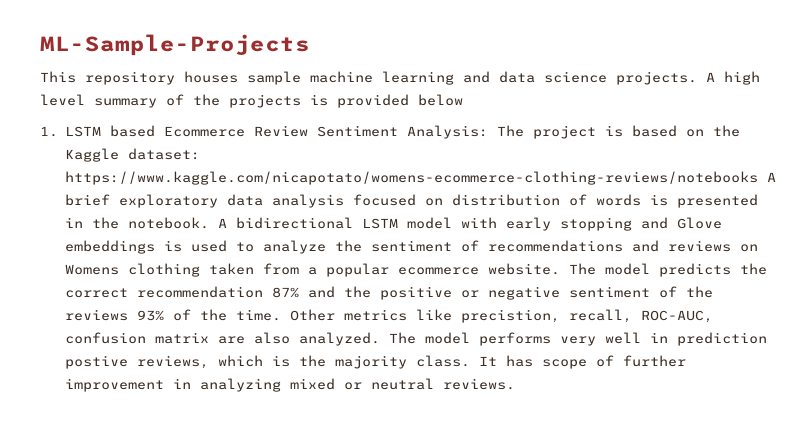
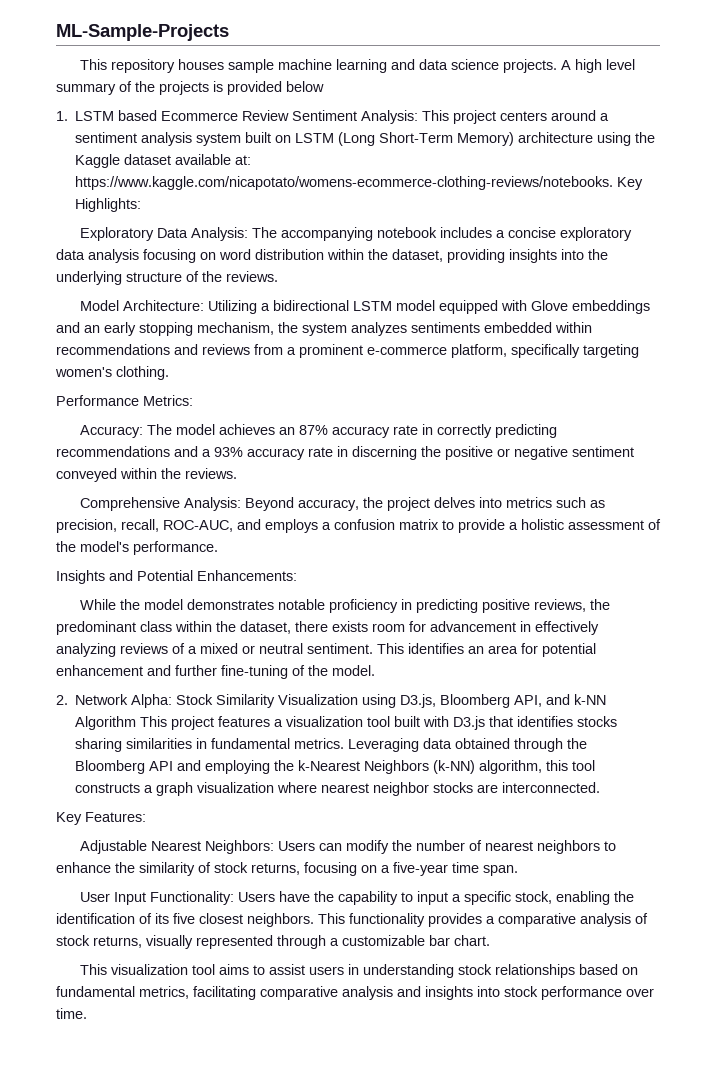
[496,125,740,139] [64,148,200,162] [64,171,776,185] [64,194,758,208] [64,217,722,231] [64,240,758,254] [64,263,767,277] [64,286,335,298] The project is based on the Kaggle dataset: https://www.kaggle.com/nicapotato/womens-ecommerce-clothing-reviews/notebooks A brief exploratory data analysis focused on distribution of words is presented in the notebook. A bidirectional LSTM model with early stopping and Glove embeddings is used to analyze the sentiment of recommendations and reviews on Womens clothing taken from a popular ecommerce website. The model predicts the correct recommendation 87% and -> [422,110,610,124] [75,132,656,146] [75,154,252,168] [75,176,644,190] [75,198,142,212] [79,227,632,241] [56,249,608,263] [56,271,278,285] [79,300,650,314] [56,322,592,336] [56,344,639,358] [55,366,169,380] [56,395,193,406] [79,424,557,438] [56,446,417,460] This project centers around a sentiment analysis system built on LSTM (Long Short-Term Memory) architecture using the Kaggle dataset available at: https://www.kaggle.com/nicapotato/womens-ecommerce-clothing-reviews/notebooks. Key Highlights: // Exploratory Data Analysis: The accompanying notebook includes a concise exploratory data analysis focusing on word distribution within the dataset, providing insights into the underlying structure of the reviews. // Model Architecture: Utilizing a bidirectional LSTM model equipped with Glove embeddings and an early stopping mechanism, the system analyzes sentiments embedded within recommendations and reviews from a prominent e-commerce platform, specifically targeting women's clothing. // Performance Metrics: // Accuracy: The model achieves an 87% accuracy rate in correctly predicting recommendations and a 93% accuracy rate in discerning
[658,286,713,298] [64,309,713,323] [64,332,767,346] [64,355,686,369] [64,378,515,392] of the reviews 93% of the time. Other metrics like precistion, recall, ROC-AUC, confusion matrix are also analyzed. The model performs very well in prediction postive reviews, which is the majority class. It has scope of further improvement in analyzing mixed or neutral reviews. -> [56,468,237,482] [79,497,605,511] [56,519,661,533] [56,541,218,555] [56,570,297,584] [79,599,610,613] [56,621,599,635] [56,643,596,657] [56,665,375,679] [56,694,607,708] [75,716,618,730] [75,738,588,752] [75,760,596,774] [75,782,601,796] [56,812,146,825] [79,840,616,854] [56,862,518,876] [79,891,634,905] [56,913,648,927] [56,935,490,949] [79,964,638,978] [56,986,654,1000] [56,1008,87,1019] conveyed within the reviews. // Comprehensive Analysis: Beyond accuracy, the project delves into metrics such as precision, recall, ROC-AUC, and employs a confusion matrix to provide a holistic assessment of the model's performance. // Insights and Potential Enhancements: // While the model demonstrates notable proficiency in predicting positive reviews, the predominant class within the dataset, there exists room for advancement in effectively analyzing reviews of a mixed or neutral sentiment. This identifies an area for potential enhancement and further fine-tuning of the model. // 2. Network Alpha: Stock Similarity Visualization using D3.js, Bloomberg API, and k-NN Algorithm This project features a visualization tool built with D3.js that identifies stocks sharing similarities in fundamental metrics. Leveraging data obtained through the Bloomberg API and employing the k-Nearest Neighbors (k-NN) algorithm, this tool constructs a graph visualization where nearest neighbor stocks are interconnected. // Key Features: // Adjustable Nearest Neighbors: Users can modify the number of nearest neighbors to enhance the similarity of stock returns, focusing on a five-year time span. // User Input Functionality: Users have the capability to input a specific stock, enabling the identification of its five closest neighbors. This functionality provides a comparative analysis of stock returns, visually represented through a customizable bar chart. // This visualization tool aims to assist users in understanding stock relationships based on fundamental metrics, facilitating comparative analysis and insights into stock performance over time.

